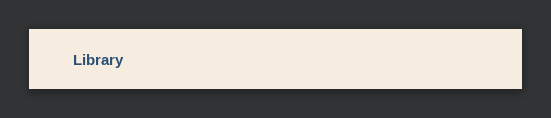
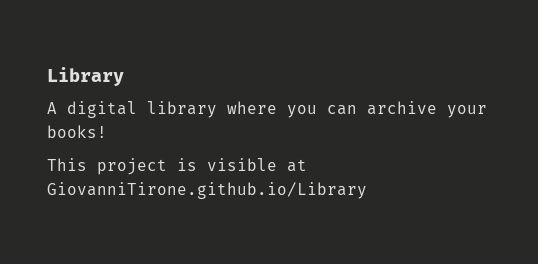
(124, 61) none -> [47,101,487,118] [47,125,107,138] [47,158,307,175] [47,182,367,199] // A digital library where you can archive your books! // This project is visible at GiovanniTirone.github.io/Library

